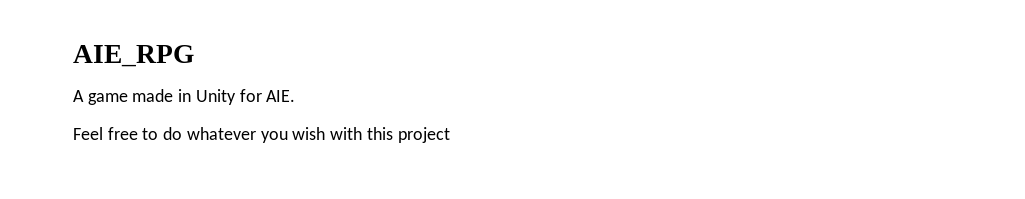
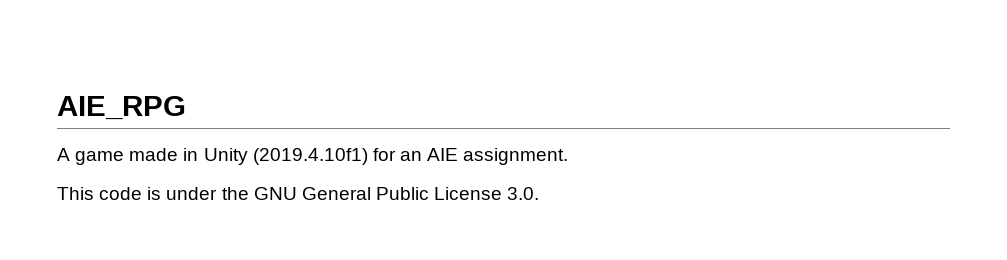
[239,89,296,102] [73,127,450,143] for AIE. // Feel free to do whatever you wish with this project -> [252,148,569,165] [57,187,540,200] (2019.4.10f1) for an AIE assignment. // This code is under the GNU General Public License 3.0.

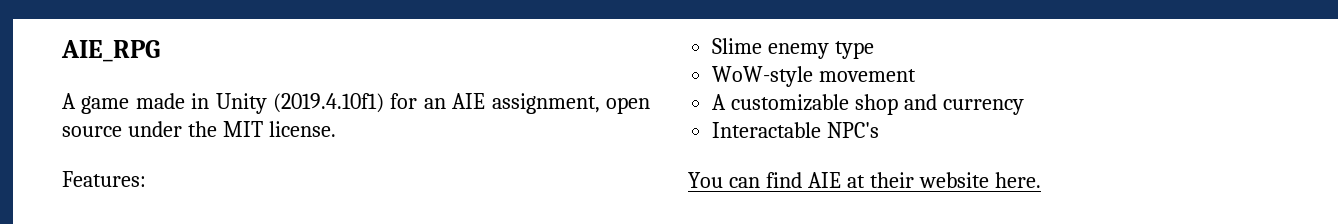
[463,148,569,165] [57,187,540,200] assignment. // This code is under the GNU General Public License 3.0. -> [491,93,650,114] [62,121,336,137] [62,171,146,187] [712,38,875,59] [712,66,917,87] [712,94,1024,115] [712,122,880,138] [688,172,1041,188] assignment, open source under the MIT license. // Features: // Slime enemy type // WoW-style movement // A customizable shop and currency // Interactable NPC's // You can find AIE at their website here.

